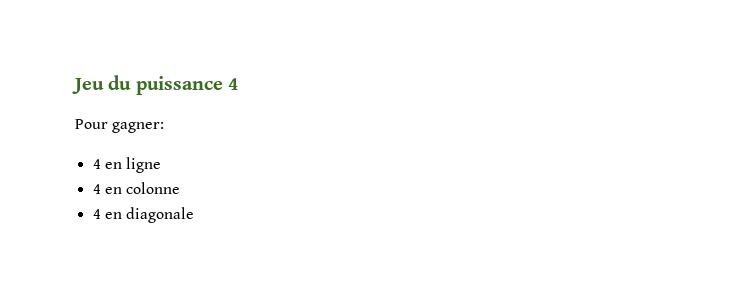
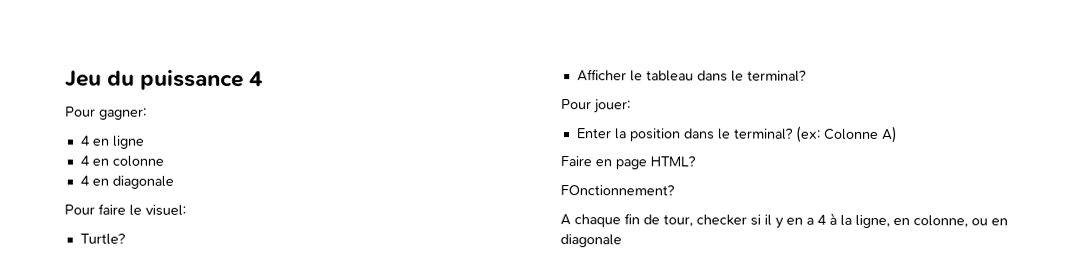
(195, 215) none -> [64,203,186,216] [79,232,126,245] [576,69,807,82] [561,99,631,114] [575,125,898,144] [560,155,696,170] [560,184,675,196] [560,212,1008,229] [560,234,622,248] // Pour faire le visuel: // Turtle? // Afficher le tableau dans le terminal? // Pour jouer: // Enter la position dans le terminal? (ex: Colonne A) // Faire en page HTML? // FOnctionnement? // A chaque fin de tour, checker si il y en a 4 à la ligne, en colonne, ou en diagonale

